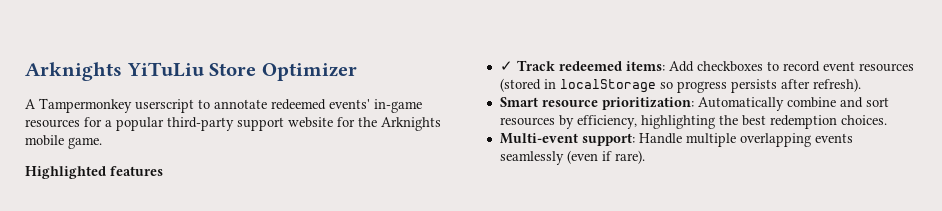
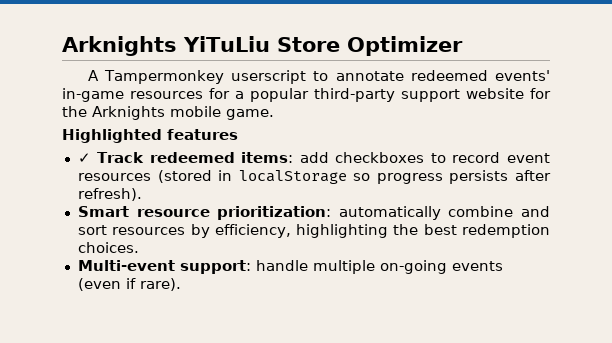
[668,61,694,72] Add -> [299,152,329,163] add
[697,97,784,111] Automatically -> [338,206,441,220] automatically
[638,133,853,147] [499,151,564,165] Handle multiple overlapping events seamlessly -> [255,260,503,274] handle multiple on-going events

